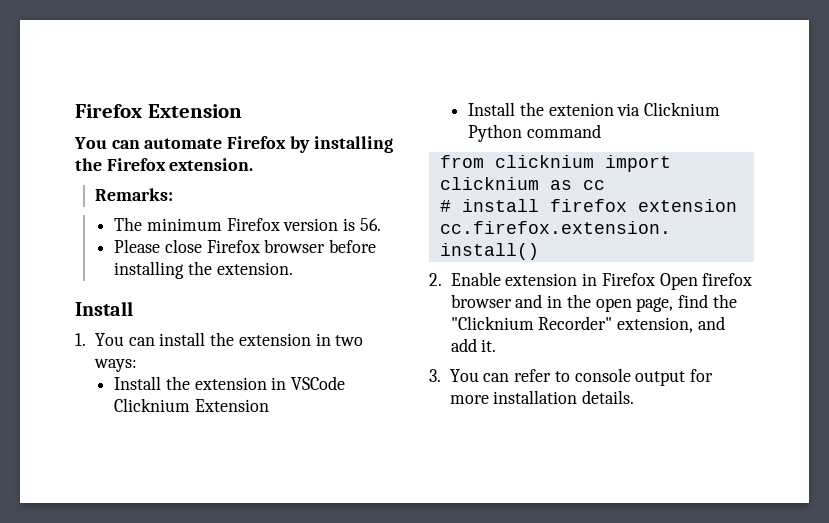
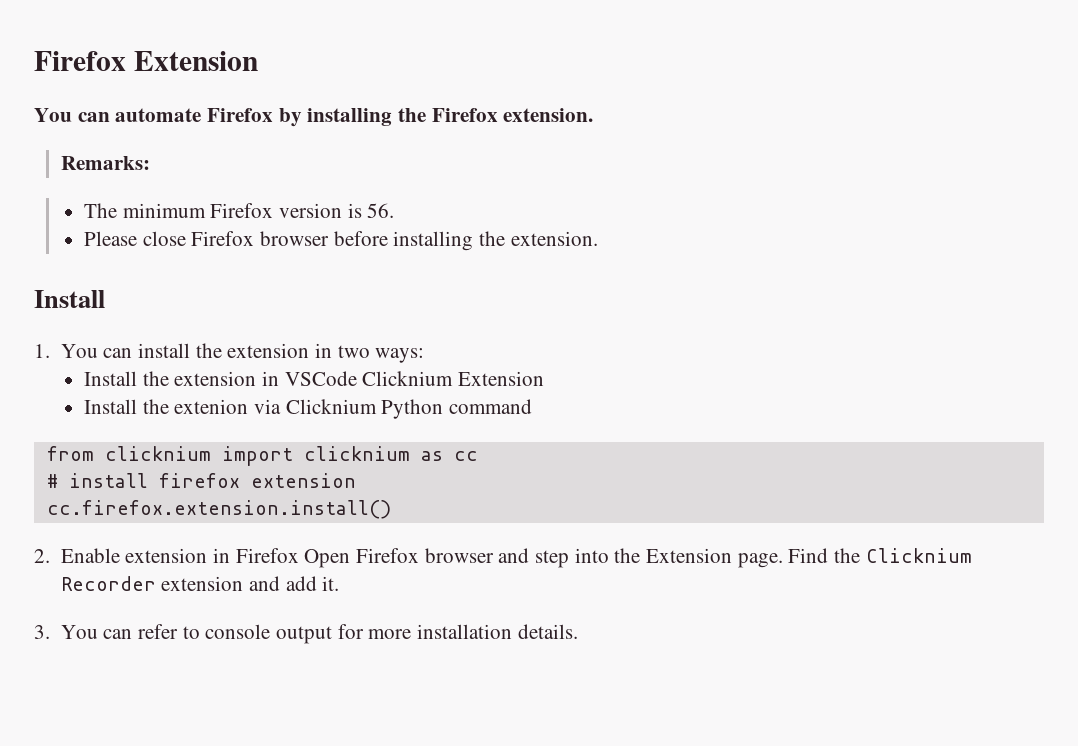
[702,273,753,286] firefox -> [356,548,420,563] Firefox
[547,294,737,312] [450,316,694,333] in the open page, find the "Clicknium Recorder" extension, -> [535,548,972,568] [60,576,244,591] step into the Extension page. Find the Clicknium Recorder extension

